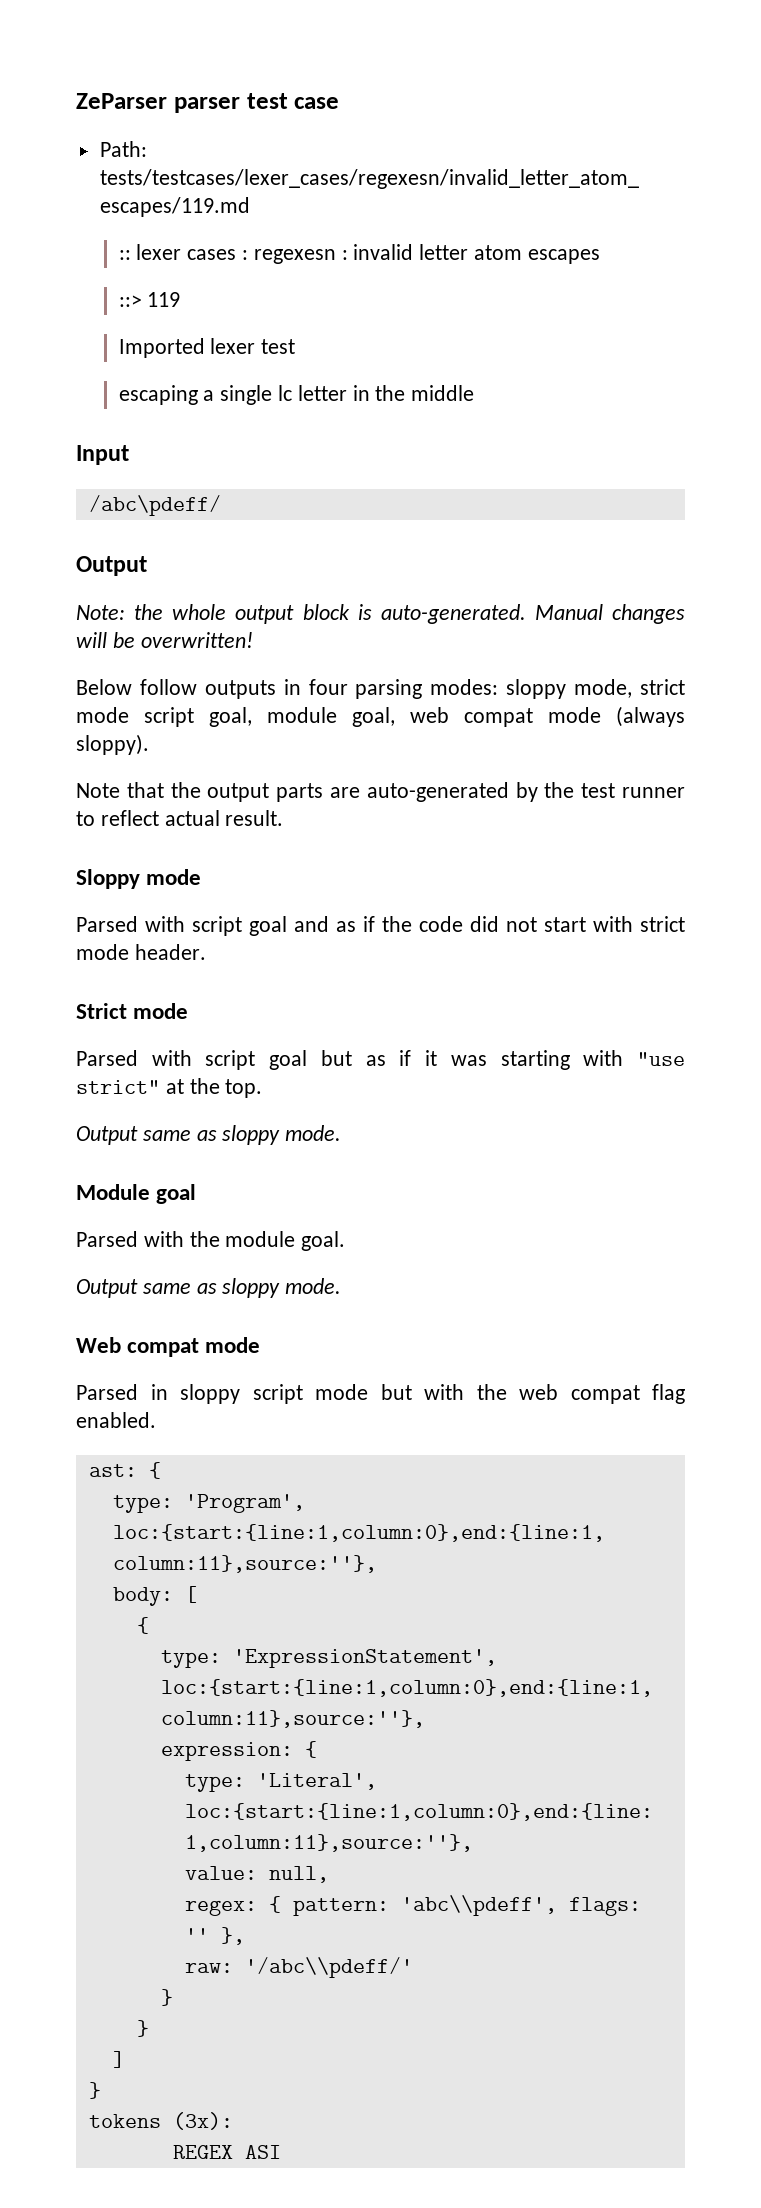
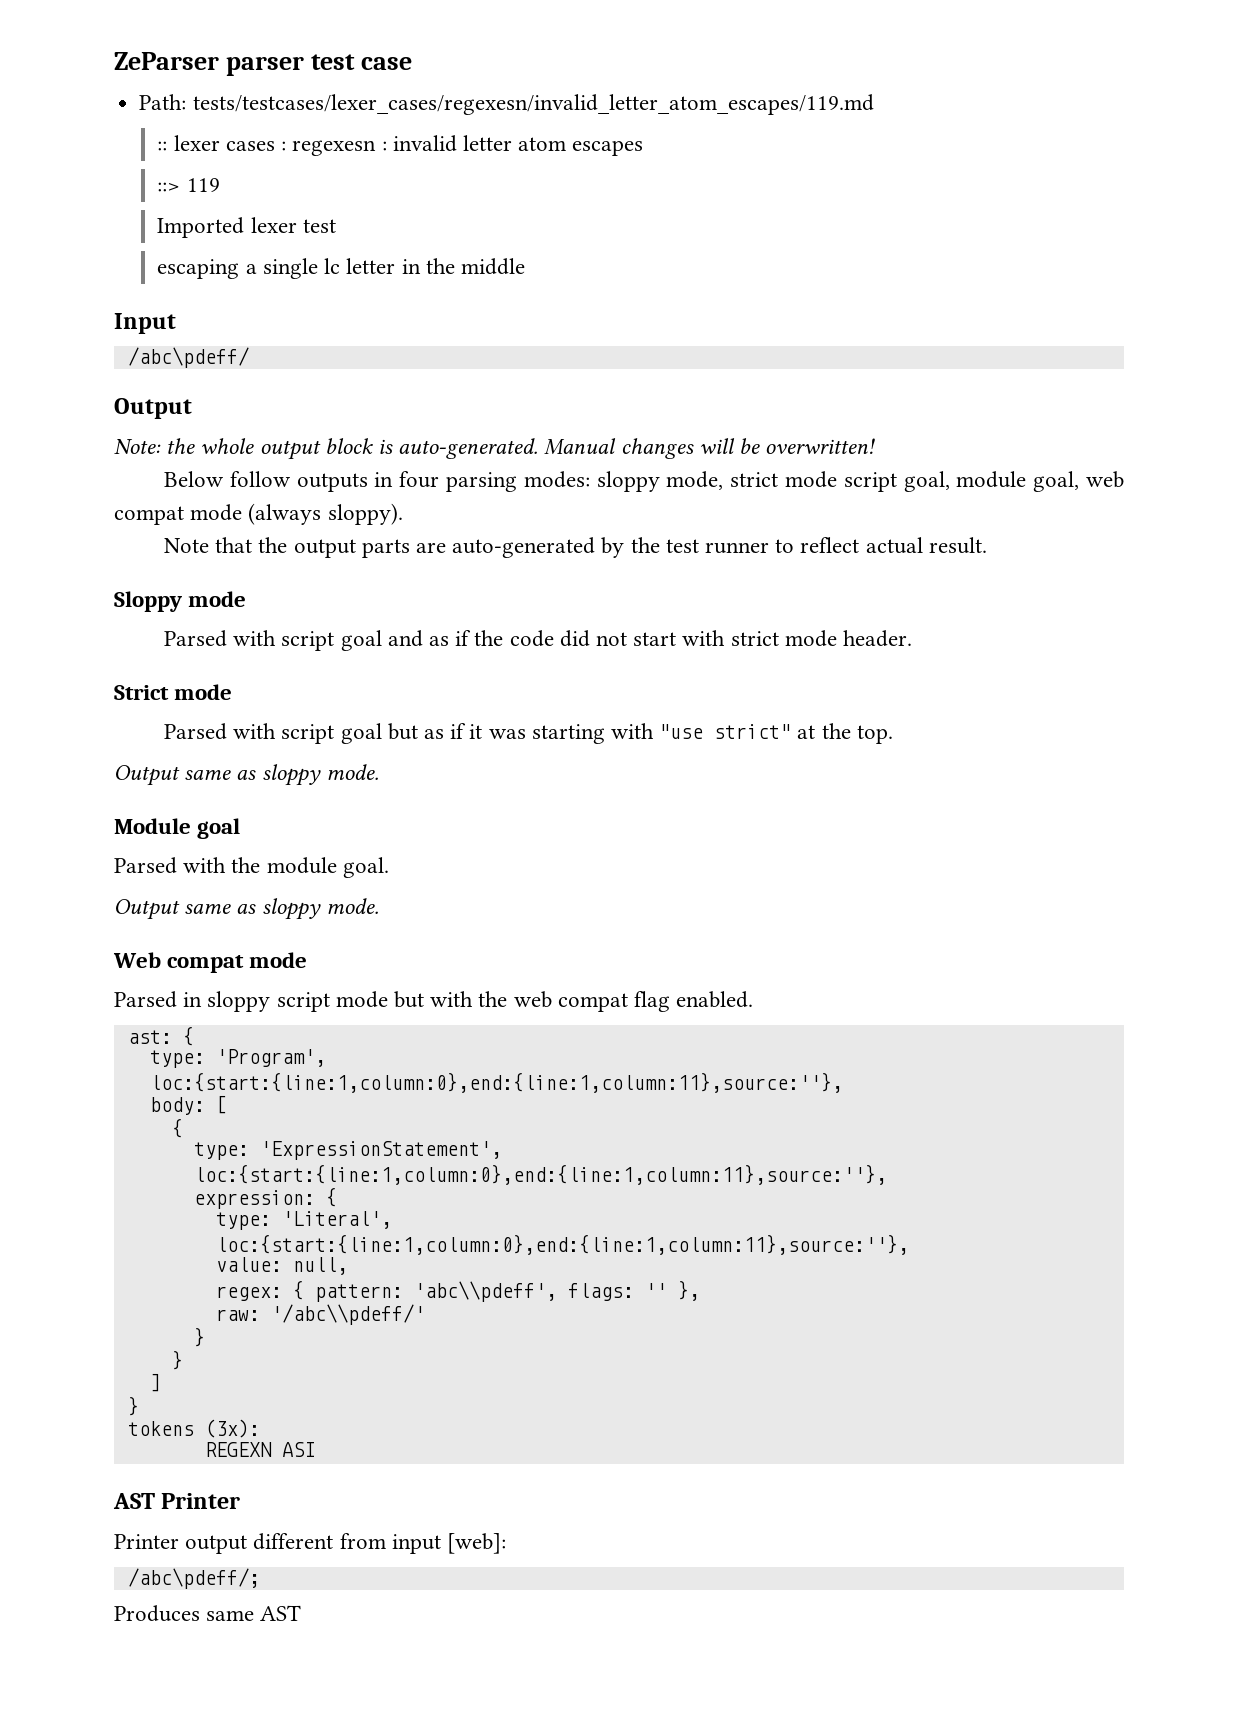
[172,2145,233,2159] REGEX -> [204,1442,272,1457] REGEXN
(281, 2152) none -> [113,1493,241,1509] [114,1533,507,1554] [127,1568,260,1589] [114,1605,302,1622] // AST Printer // Printer output different from input [web]: // /abc\pdeff/; // Produces same AST

